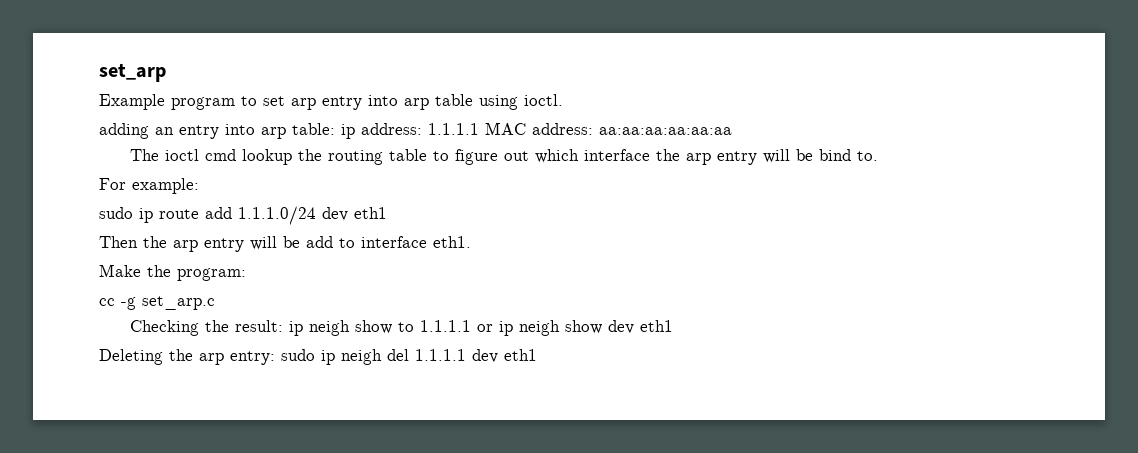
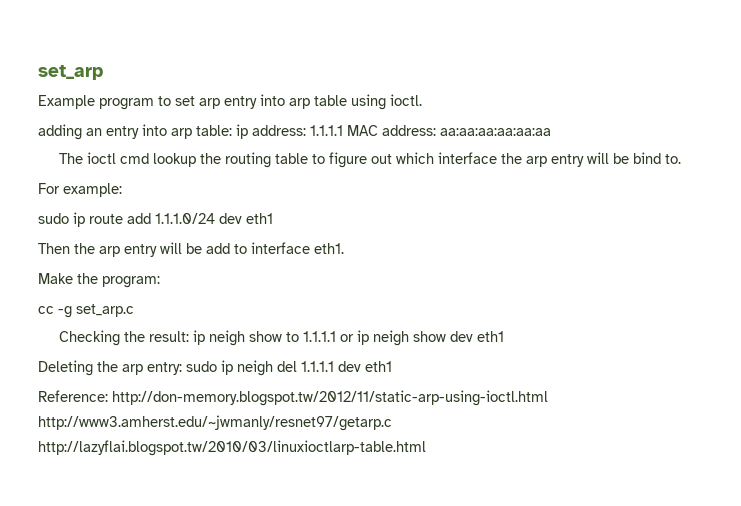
(537, 355) none -> [38,390,548,406] [38,415,392,431] [38,440,426,456] // Reference: http://don-memory.blogspot.tw/2012/11/static-arp-using-ioctl.html http://www3.amherst.edu/~jwmanly/resnet97/getarp.c http://lazyflai.blogspot.tw/2010/03/linuxioctlarp-table.html

